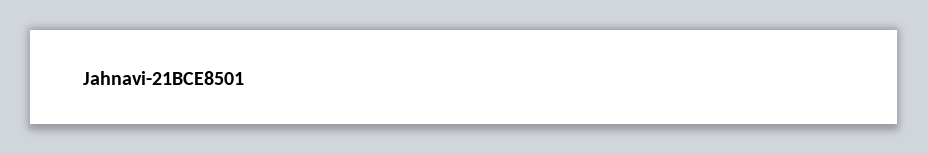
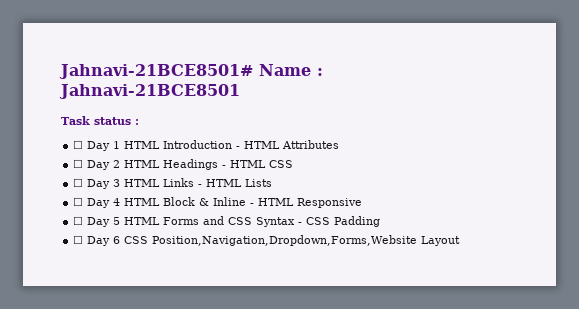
[83,71,244,85] Jahnavi-21BCE8501 -> [59,64,323,79] [59,84,240,99] [61,116,139,125] [73,140,340,151] [73,159,294,170] [73,178,273,189] [73,197,363,208] [73,216,381,227] [73,235,461,246] Jahnavi-21BCE8501# Name : Jahnavi-21BCE8501 // Task status : // ☐ Day 1 HTML Introduction - HTML Attributes // ☐ Day 2 HTML Headings - HTML CSS // ☐ Day 3 HTML Links - HTML Lists // ☐ Day 4 HTML Block & Inline - HTML Responsive // ☐ Day 5 HTML Forms and CSS Syntax - CSS Padding // ☐ Day 6 CSS Position,Navigation,Dropdown,Forms,Website Layout

